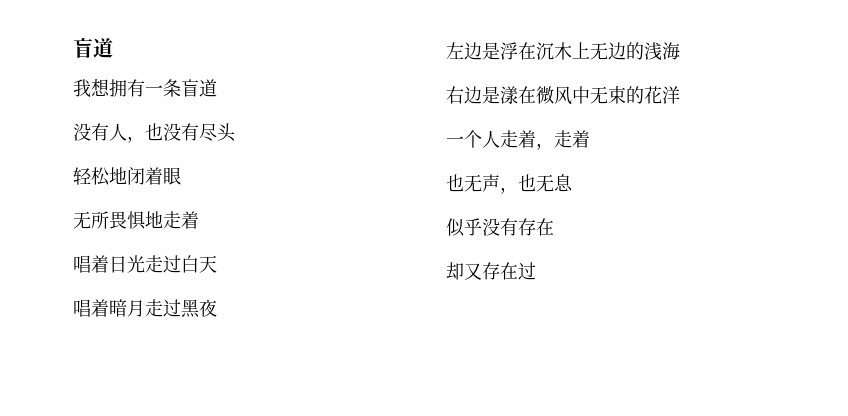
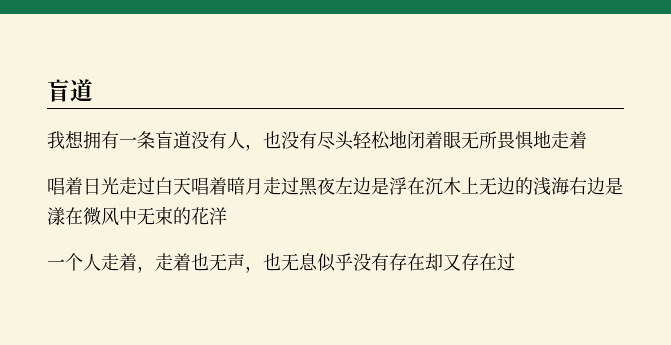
(217, 88) // -> (191, 140) none
(236, 132) // -> (354, 140) none
(181, 176) // -> (461, 140) none
(217, 264) // -> (191, 186) none
(217, 308) // -> (335, 186) none
(680, 51) // -> (569, 186) none
(590, 139) // -> (191, 262) none
(573, 183) // -> (318, 262) none
(554, 227) // -> (425, 262) none

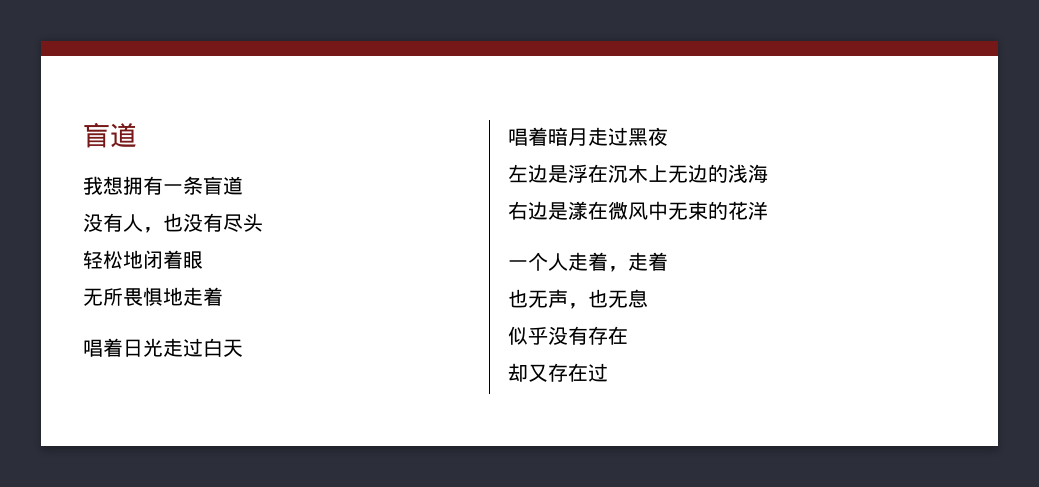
(191, 140) none -> (243, 185) //
(354, 140) none -> (263, 222) //
(461, 140) none -> (203, 260) //
(191, 186) none -> (243, 348) //
(335, 186) none -> (668, 136) //
(569, 186) none -> (768, 173) //
(191, 262) none -> (668, 261) //
(318, 262) none -> (648, 298) //
(425, 262) none -> (628, 335) //

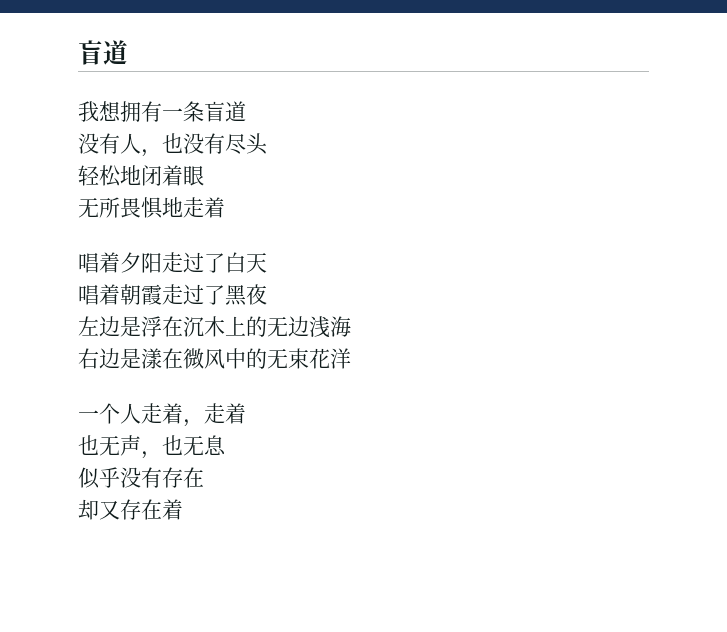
[123,338,203,357] 日光走过 -> [120,252,225,273] 夕阳走过了
[548,127,628,146] 暗月走过 -> [120,284,225,305] 朝霞走过了
[668,164,728,183] 无边的 -> [246,316,309,337] 的无边
[668,201,728,220] 无束的 -> [246,348,309,369] 的无束
[588,363,608,382] 过 -> [162,499,183,520] 着

